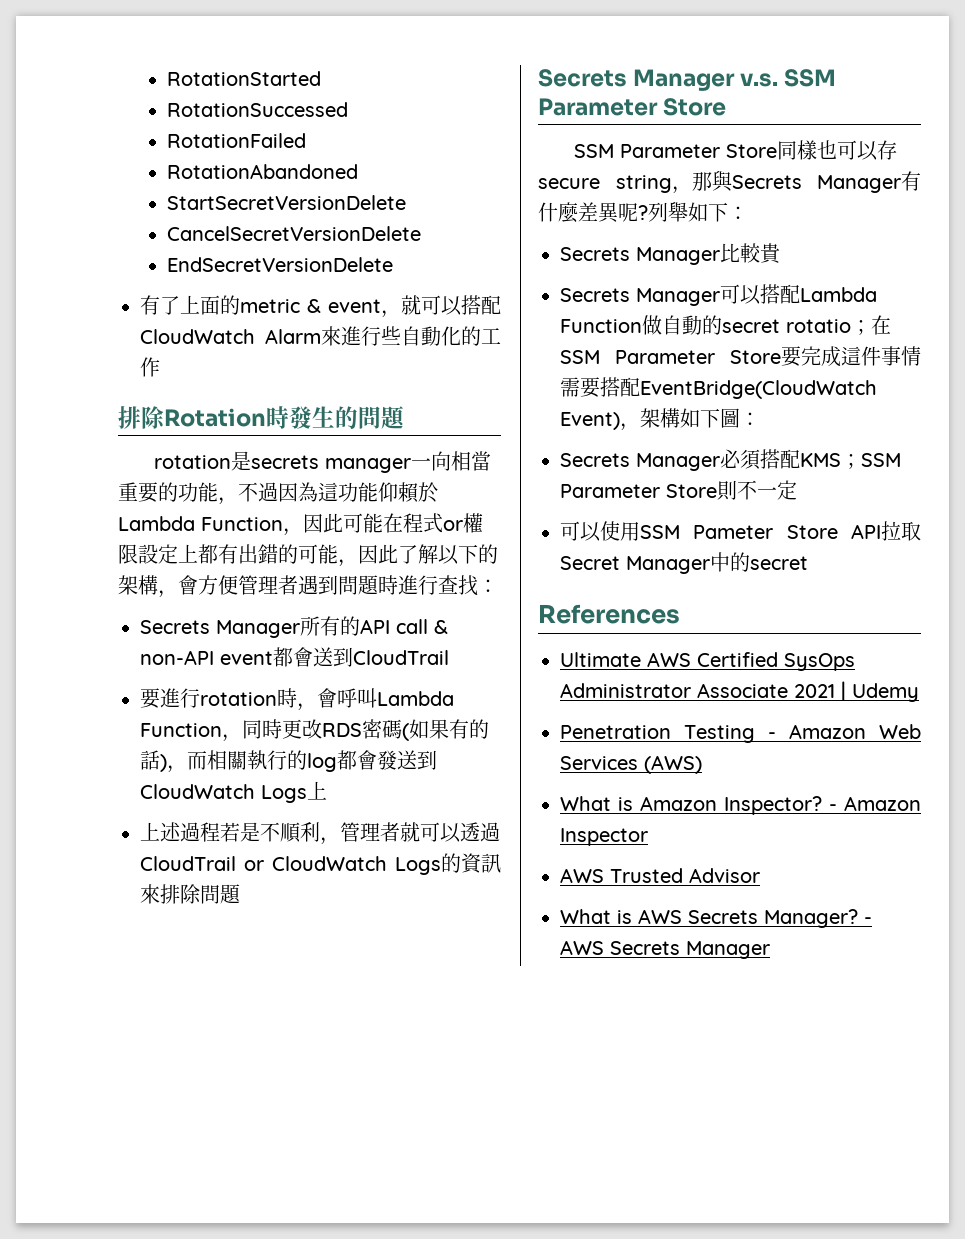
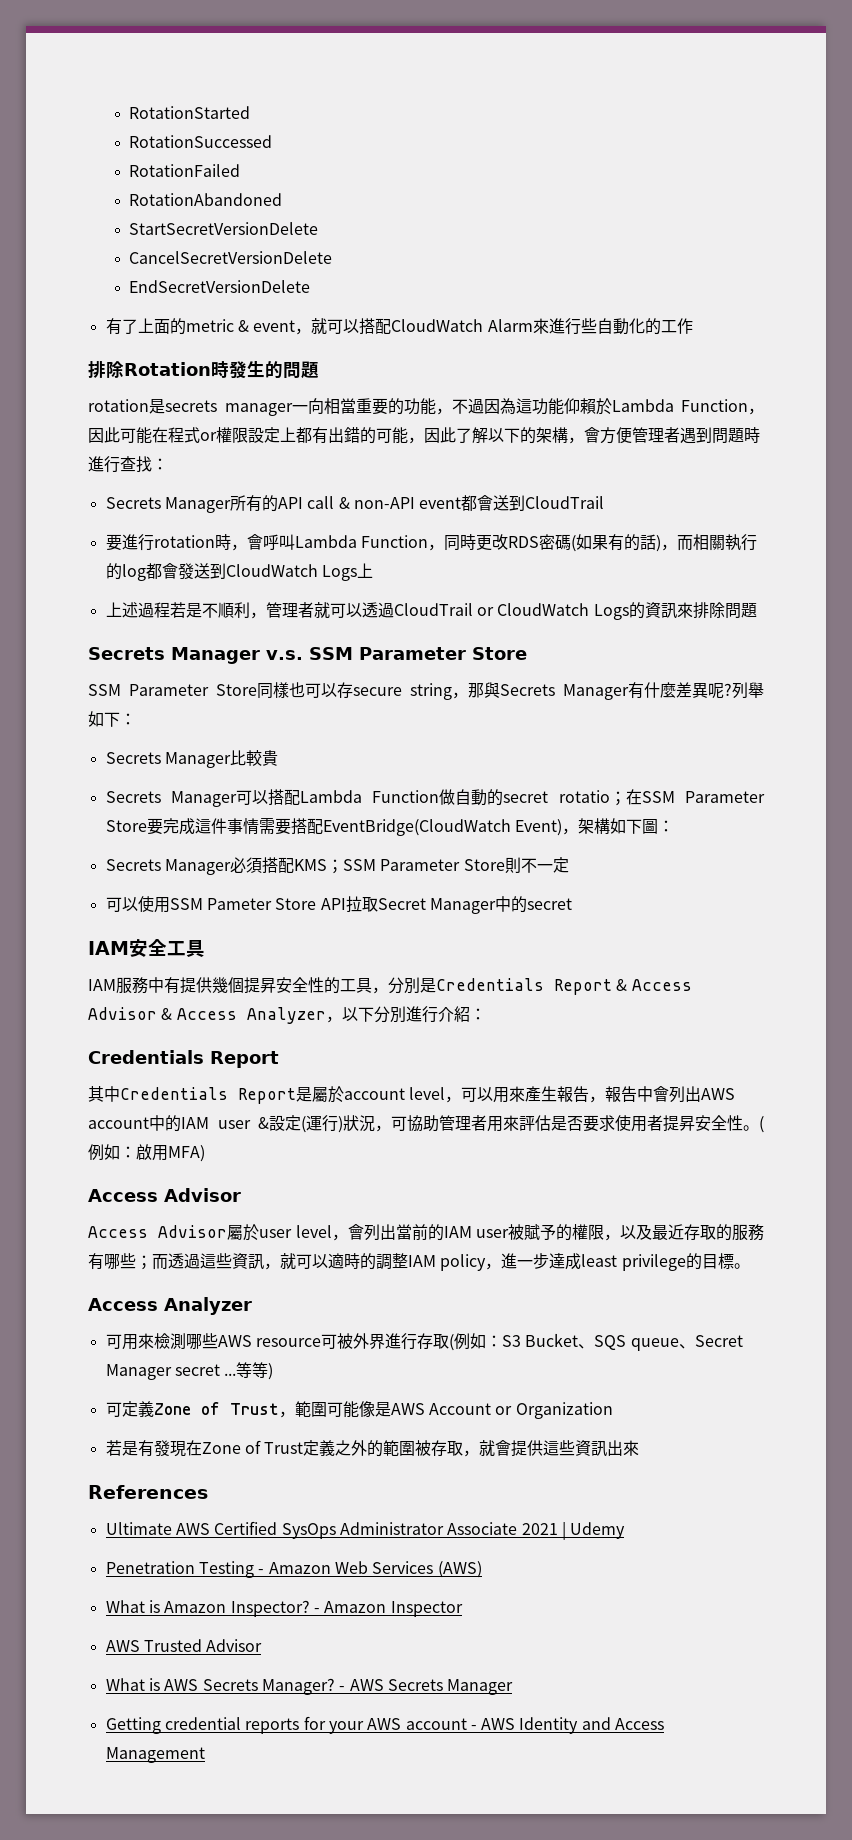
(808, 563) none -> [88,939,205,957] [88,977,692,995] [88,1006,486,1024] [88,1050,279,1068] [88,1086,736,1104] [88,1115,764,1133] [88,1144,205,1162] [88,1188,241,1202] [88,1224,764,1241] [88,1253,750,1271] [88,1297,252,1315] [105,1333,743,1351] [105,1362,274,1380] [105,1401,613,1419] [105,1440,640,1457] // IAM安全工具 // IAM服務中有提供幾個提昇安全性的工具，分別是Credentials Report & Access Advisor & Access Analyzer，以下分別進行介紹： // Credentials Report // 其中Credentials Report是屬於account level，可以用來產生報告，報告中會列出AWS account中的IAM user &設定(運行)狀況，可協助管理者用來評估是否要求使用者提昇安全性。(例如：啟用MFA) // Access Advisor // Access Advisor屬於user level，會列出當前的IAM user被賦予的權限，以及最近存取的服務有哪些；而透過這些資訊，就可以適時的調整IAM policy，進一步達成least privilege的目標。 // Access Analyzer // 可用來檢測哪些AWS resource可被外界進行存取(例如：S3 Bucket、SQS queue、Secret Manager secret ...等等) // 可定義Zone of Trust，範圍可能像是AWS Account or Organization // 若是有發現在Zone of Trust定義之外的範圍被存取，就會提供這些資訊出來
(770, 950) none -> [105,1716,665,1734] [105,1747,205,1763] // Getting credential reports for your AWS account - AWS Identity and Access Management

